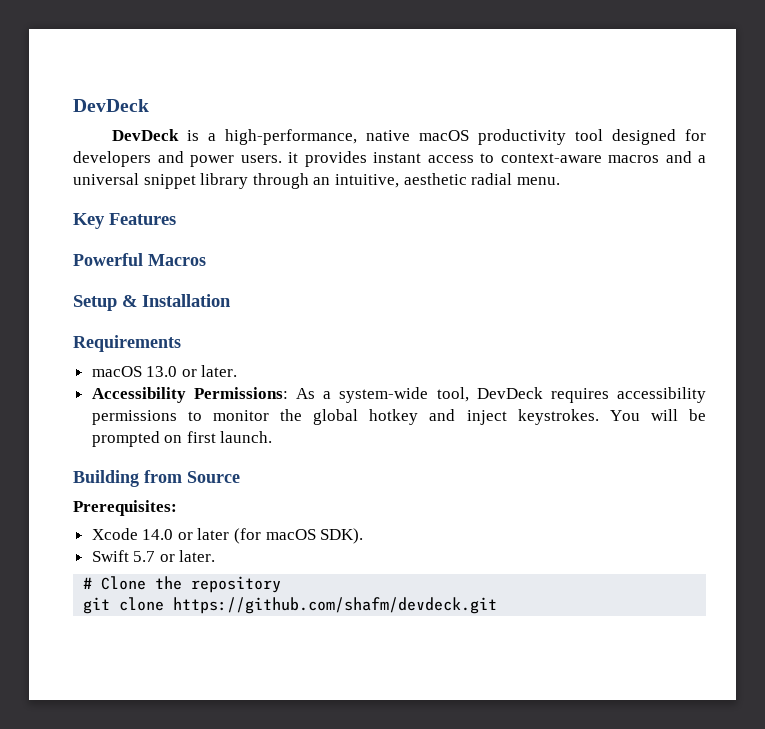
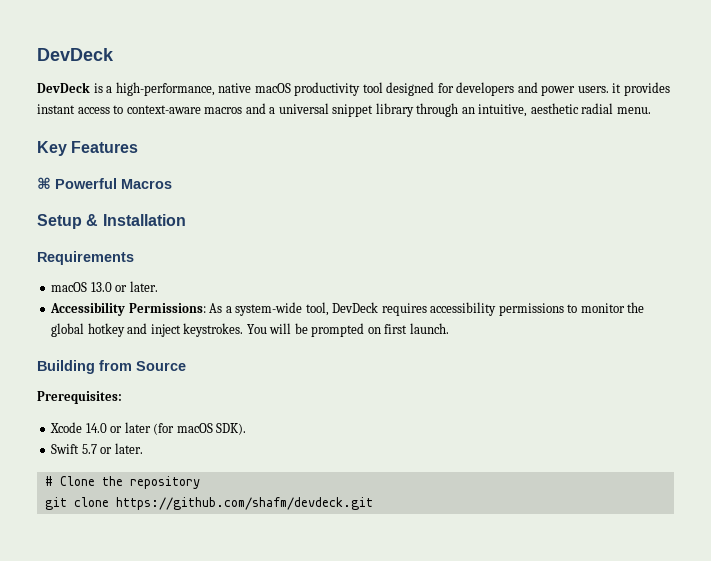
(176, 219) none -> [37,177,51,189] ⌘

